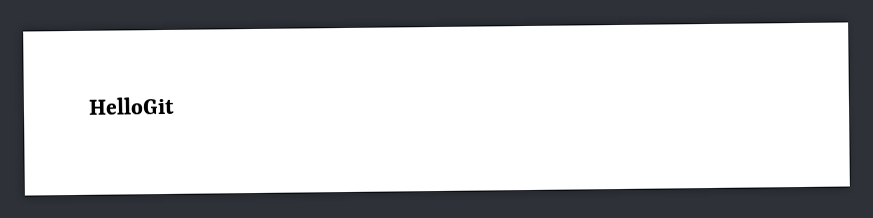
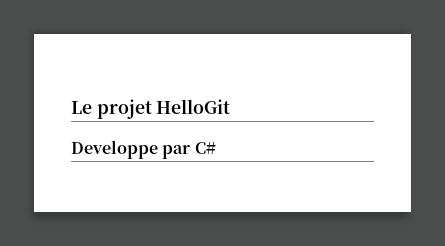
(88, 105) none -> [71,99,152,119] Le projet
(175, 105) none -> [71,140,216,159] // Developpe par C#

